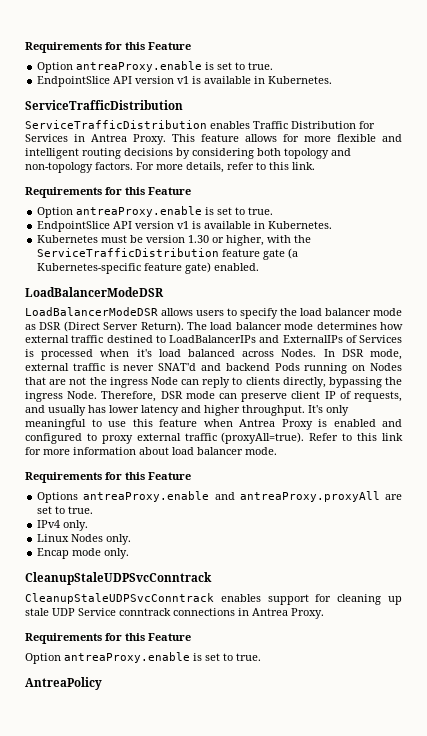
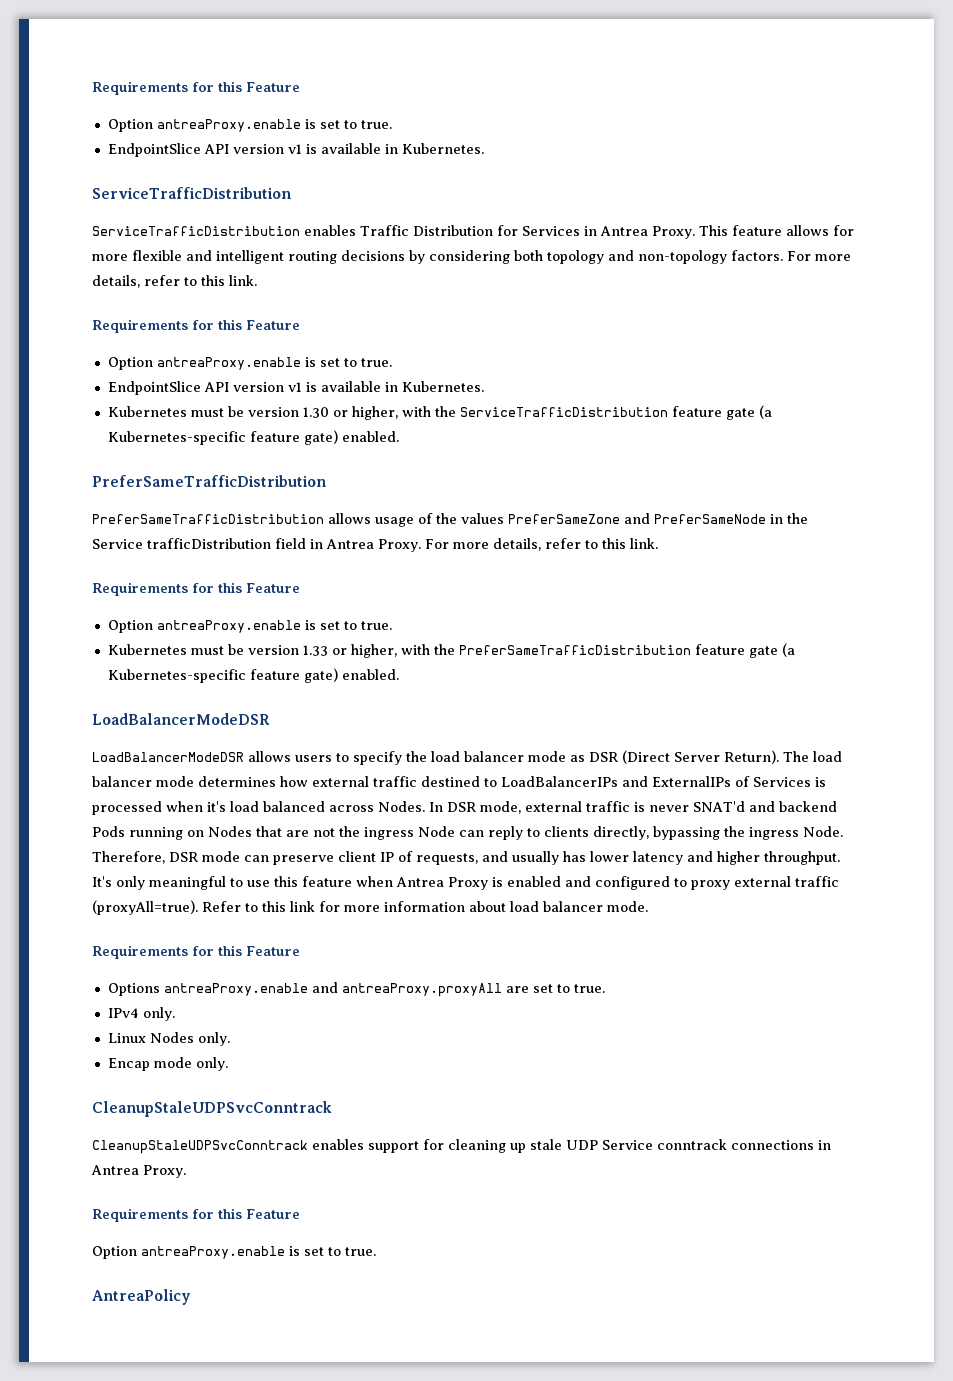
(260, 267) none -> [92,475,326,487] [92,513,808,527] [92,538,658,552] [92,582,300,596] [107,620,392,633] [107,643,795,658] [107,668,399,683] // PreferSameTrafficDistribution // PreferSameTrafficDistribution allows usage of the values PreferSameZone and PreferSameNode in the Service trafficDistribution field in Antrea Proxy. For more details, refer to this link. // Requirements for this Feature // Option antreaProxy.enable is set to true. // Kubernetes must be version 1.33 or higher, with the PreferSameTrafficDistribution feature gate (a Kubernetes-specific feature gate) enabled.

